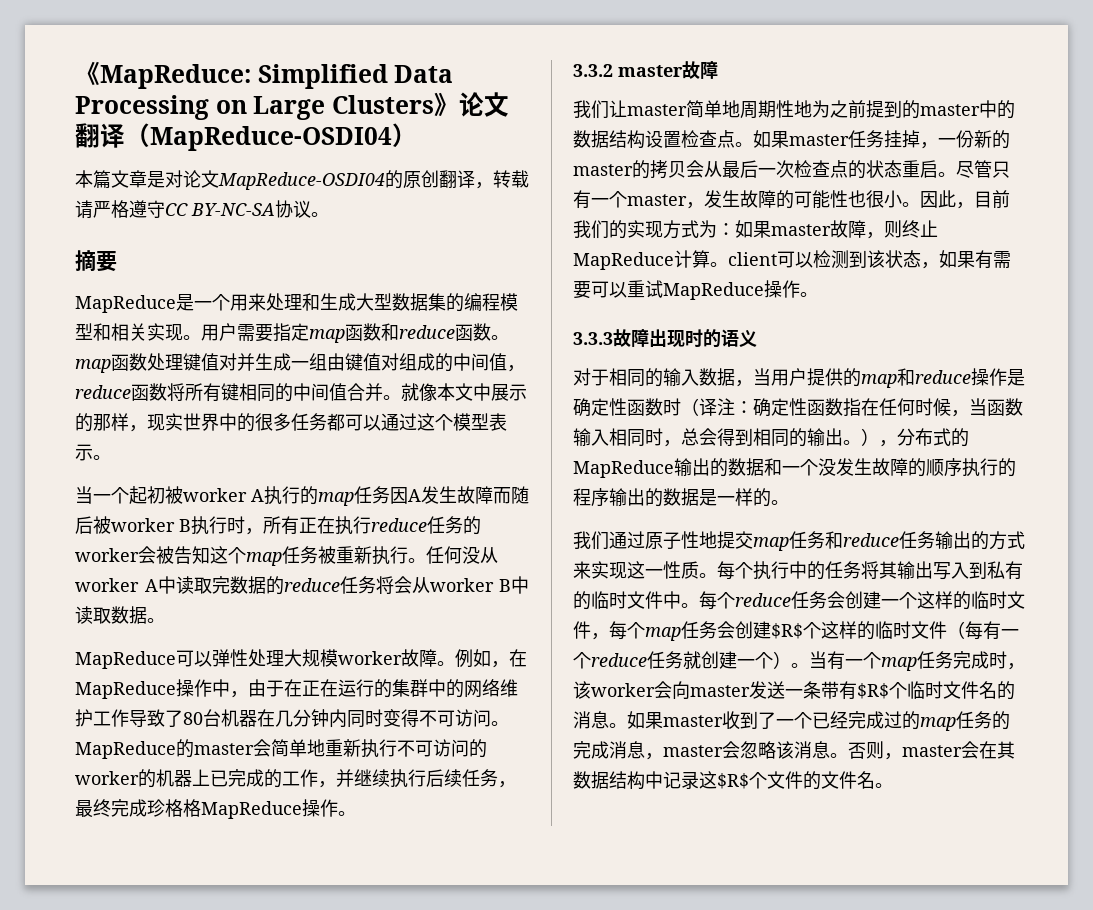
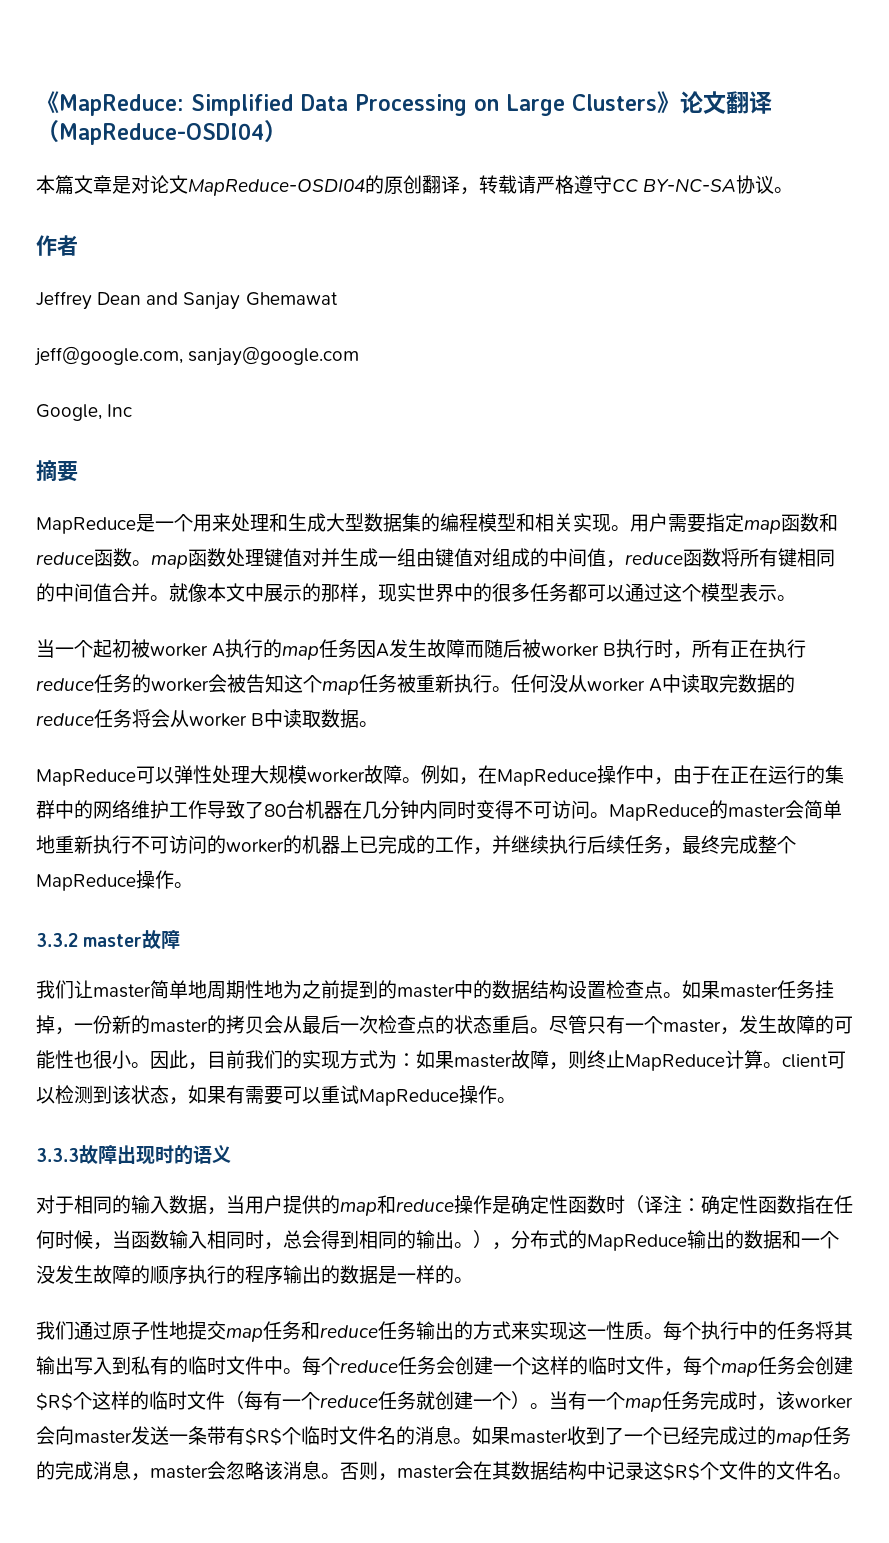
(329, 214) none -> [36,235,78,256] [36,291,338,310] [34,346,360,366] [36,404,133,421] // 作者 // Jeffrey Dean and Sanjay Ghemawat // jeff@google.com, sanjay@google.com // Google, Inc
[147,799,201,817] 珍格格 -> [758,835,796,854] 整个

